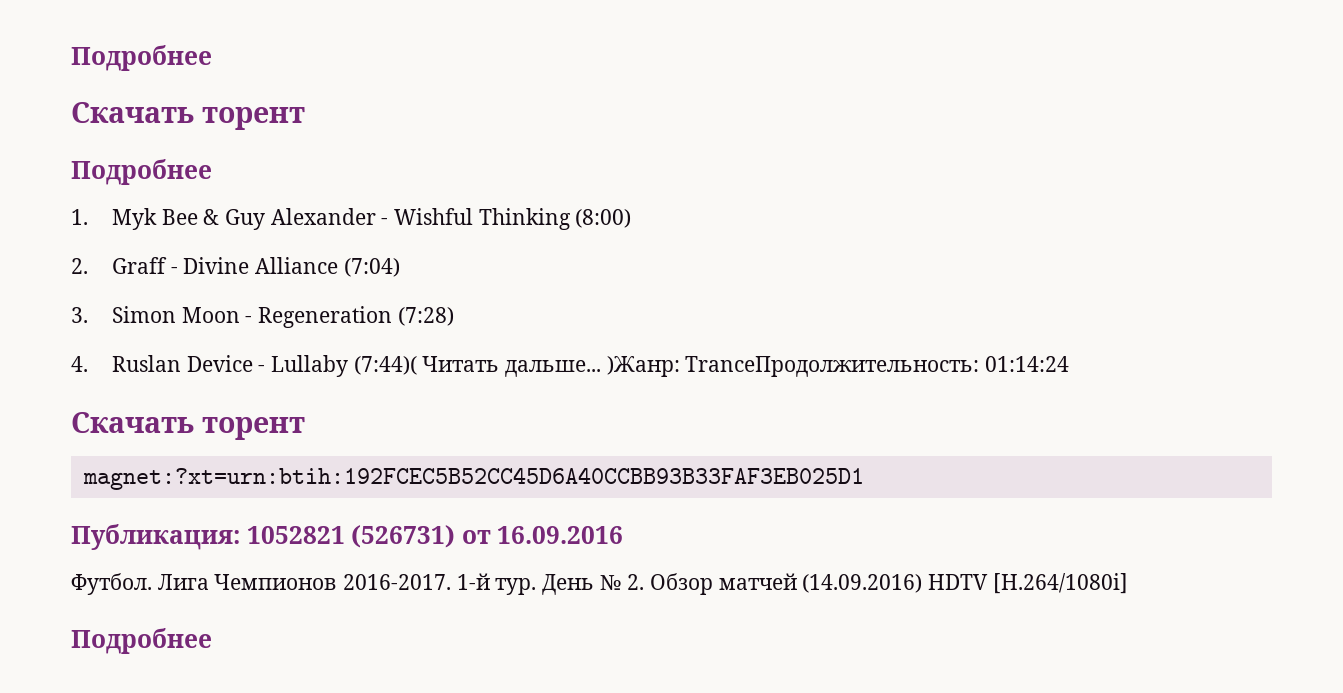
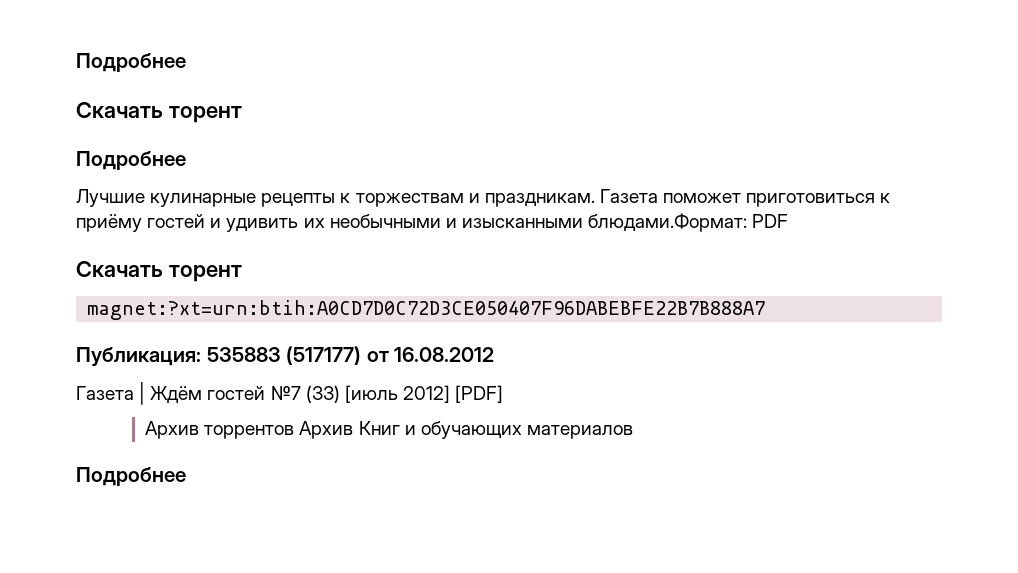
[71,208,632,230] [71,257,400,277] [71,306,454,328] [71,355,1069,377] [71,412,305,440] [82,467,864,490] 1. Myk Bee & Guy Alexander - Wishful Thinking (8:00) // 2. Graff - Divine Alliance (7:04) // 3. Simon Moon - Regeneration (7:28) // 4. Ruslan Device - Lullaby (7:44)( Читать дальше... )Жанр: TranceПродолжительность: 01:14:24 // Скачать торент // magnet:?xt=urn:btih:192FCEC5B52CC45D6A40CCBB93B33FAF3EB025D1 -> [76,189,891,207] [76,213,789,232] [76,261,242,282] [87,300,766,320] Лучшие кулинарные рецепты к торжествам и праздникам. Газета поможет приготовиться к приёму гостей и удивить их необычными и изысканными блюдами.Формат: PDF // Скачать торент // magnet:?xt=urn:btih:A0CD7D0C72D3CE050407F96DABEBFE22B7B888A7
[246,525,624,548] [71,573,1128,595] 1052821 (526731) от 16.09.2016 // Футбол. Лига Чемпионов 2016-2017. 1-й тур. День № 2. Обзор матчей (14.09.2016) HDTV [H.264/1080i] -> [206,346,495,365] [76,382,504,405] [145,421,634,439] 535883 (517177) от 16.08.2012 // Газета | Ждём гостей №7 (33) [июль 2012] [PDF] // Архив торрентов Архив Книг и обучающих материалов

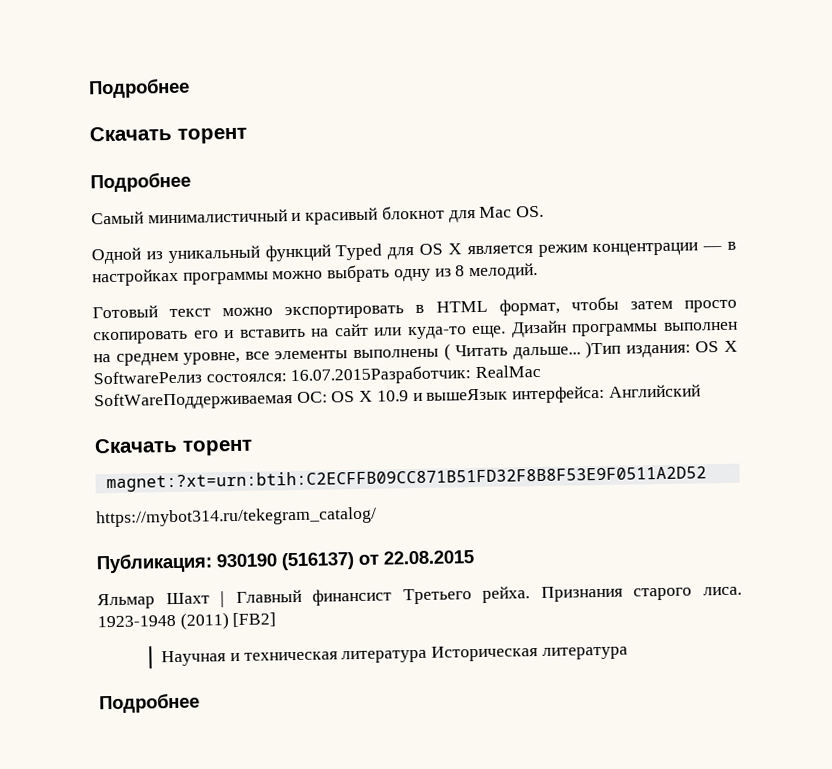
[76,189,891,207] [76,213,789,232] [76,261,242,282] [87,300,766,320] Лучшие кулинарные рецепты к торжествам и праздникам. Газета поможет приготовиться к приёму гостей и удивить их необычными и изысканными блюдами.Формат: PDF // Скачать торент // magnet:?xt=urn:btih:A0CD7D0C72D3CE050407F96DABEBFE22B7B888A7 -> [91,205,545,225] [91,241,736,265] [92,262,539,287] [92,296,737,320] [93,320,738,345] [93,340,739,366] [93,364,542,386] [94,384,701,411] [94,437,253,456] [105,465,707,493] [96,506,377,528] Самый минималистичный и красивый блокнот для Mac OS. // Одной из уникальный функций Typed для OS X является режим концентрации — в настройках программы можно выбрать одну из 8 мелодий. // Готовый текст можно экспортировать в HTML формат, чтобы затем просто скопировать его и вставить на сайт или куда-то еще. Дизайн программы выполнен на среднем уровне, все элементы выполнены ( Читать дальше... )Тип издания: OS X SoftwareРелиз состоялся: 16.07.2015Разработчик: RealMac SoftWareПоддерживаемая ОС: OS X 10.9 и вышеЯзык интерфейса: Английский // Скачать торент // magnet:?xt=urn:btih:C2ECFFB09CC871B51FD32F8B8F53E9F0511A2D52 // https://mybot314.ru/tekegram_catalog/
[206,346,495,365] [76,382,504,405] [145,421,634,439] 535883 (517177) от 16.08.2012 // Газета | Ждём гостей №7 (33) [июль 2012] [PDF] // Архив торрентов Архив Книг и обучающих материалов -> [216,550,474,571] [97,585,742,610] [97,612,277,630] [161,645,628,667] 930190 (516137) от 22.08.2015 // Яльмар Шахт | Главный финансист Третьего рейха. Признания старого лиса. 1923-1948 (2011) [FB2] // Научная и техническая литература Историческая литература

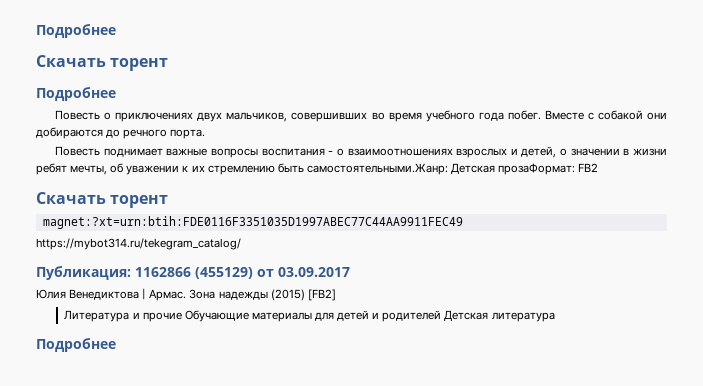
[91,205,545,225] [91,241,736,265] [92,262,539,287] [92,296,737,320] [93,320,738,345] [93,340,739,366] [93,364,542,386] [94,384,701,411] [94,437,253,456] [105,465,707,493] Самый минималистичный и красивый блокнот для Mac OS. // Одной из уникальный функций Typed для OS X является режим концентрации — в настройках программы можно выбрать одну из 8 мелодий. // Готовый текст можно экспортировать в HTML формат, чтобы затем просто скопировать его и вставить на сайт или куда-то еще. Дизайн программы выполнен на среднем уровне, все элементы выполнены ( Читать дальше... )Тип издания: OS X SoftwareРелиз состоялся: 16.07.2015Разработчик: RealMac SoftWareПоддерживаемая ОС: OS X 10.9 и вышеЯзык интерфейса: Английский // Скачать торент // magnet:?xt=urn:btih:C2ECFFB09CC871B51FD32F8B8F53E9F0511A2D52 -> [55,110,667,122] [36,127,206,139] [55,146,668,158] [36,163,599,175] [36,192,169,208] [42,216,463,229] Повесть о приключениях двух мальчиков, совершивших во время учебного года побег. Вместе с собакой они добираются до речного порта. // Повесть поднимает важные вопросы воспитания - о взаимоотношениях взрослых и детей, о значении в жизни ребят мечты, об уважении к их стремлению быть самостоятельными.Жанр: Детская прозаФормат: FB2 // Скачать торент // magnet:?xt=urn:btih:FDE0116F3351035D1997ABEC77C44AA9911FEC49
[216,550,474,571] [97,585,742,610] [97,612,277,630] [161,645,538,667] 930190 (516137) от 22.08.2015 // Яльмар Шахт | Главный финансист Третьего рейха. Признания старого лиса. 1923-1948 (2011) [FB2] // Научная и техническая литература Историческая -> [135,267,350,279] [36,288,336,301] [64,310,489,322] 1162866 (455129) от 03.09.2017 // Юлия Венедиктова | Армас. Зона надежды (2015) [FB2] // Литература и прочие Обучающие материалы для детей и родителей Детская

